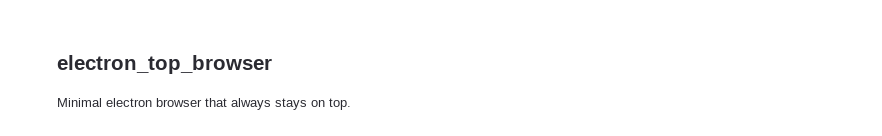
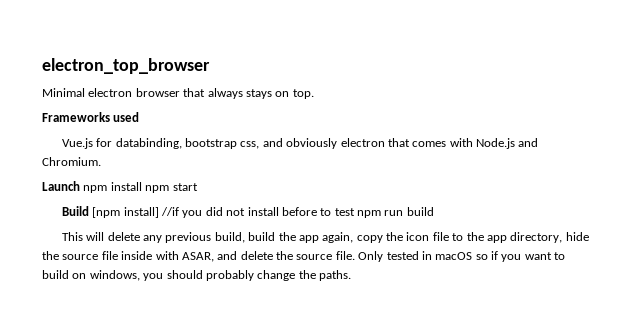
(351, 104) none -> [42,112,140,122] [61,138,539,149] [42,157,101,166] [42,181,198,193] [61,206,434,218] [61,232,589,243] [42,251,566,262] [42,270,351,281] // Frameworks used // Vue.js for databinding, bootstrap css, and obviously electron that comes with Node.js and Chromium. // Launch npm install npm start // Build [npm install] //if you did not install before to test npm run build // This will delete any previous build, build the app again, copy the icon file to the app directory, hide the source file inside with ASAR, and delete the source file. Only tested in macOS so if you want to build on windows, you should probably change the paths.

